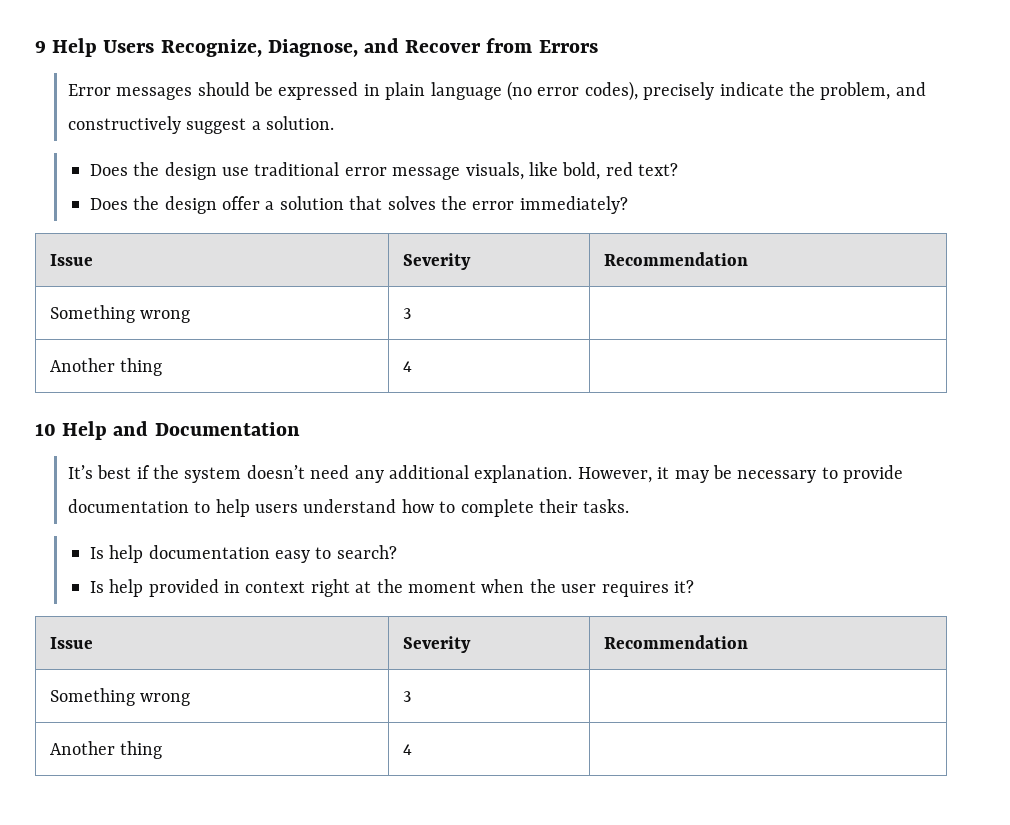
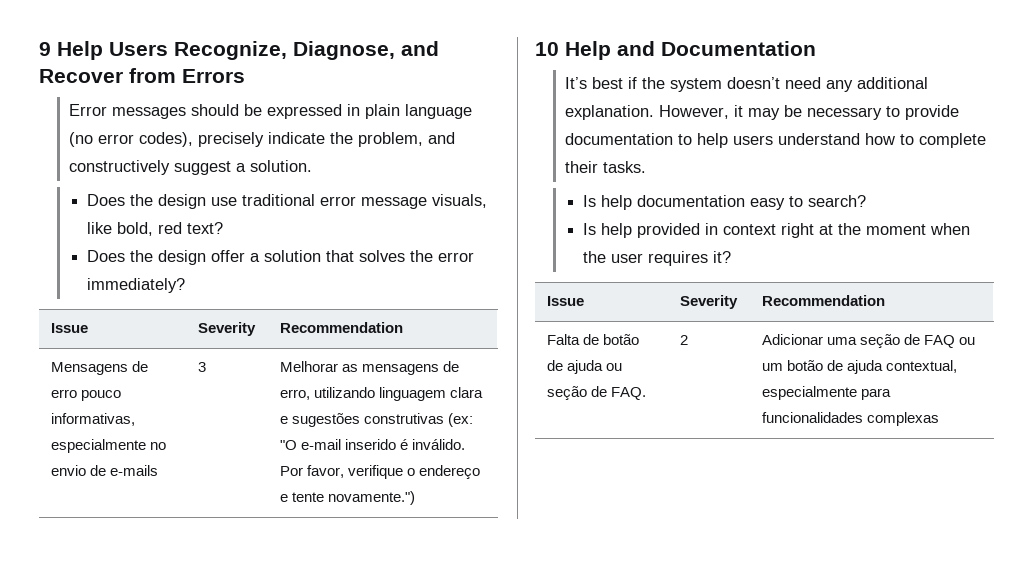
[50,305,191,323] [403,308,412,319] [50,358,163,376] [403,361,413,372] Something wrong | 3 | // Another thing | 4 | -> [50,361,148,375] [50,389,121,401] [50,413,135,426] [50,439,166,453] [50,465,158,476] [197,362,206,372] [279,361,459,375] [279,387,483,401] [279,413,473,427] [279,439,465,450] [279,465,480,479] [279,491,415,505] Mensagens de erro pouco informativas, especialmente no envio de e-mails | 3 | Melhorar as mensagens de erro, utilizando linguagem clara e sugestões construtivas (ex: "O e-mail inserido é inválido. Por favor, verifique o endereço e tente novamente.")
[50,688,191,706] [403,691,412,702] [50,741,163,759] [403,744,413,755] Something wrong | 3 | // Another thing | 4 | -> [546,334,639,345] [546,360,622,374] [546,386,646,400] [679,335,688,345] [761,334,975,348] [761,360,957,374] [761,386,891,400] [761,412,939,426] Falta de botão de ajuda ou seção de FAQ. | 2 | Adicionar uma seção de FAQ ou um botão de ajuda contextual, especialmente para funcionalidades complexas

